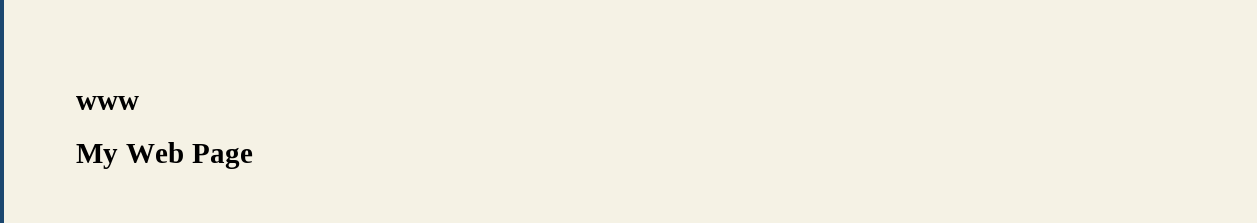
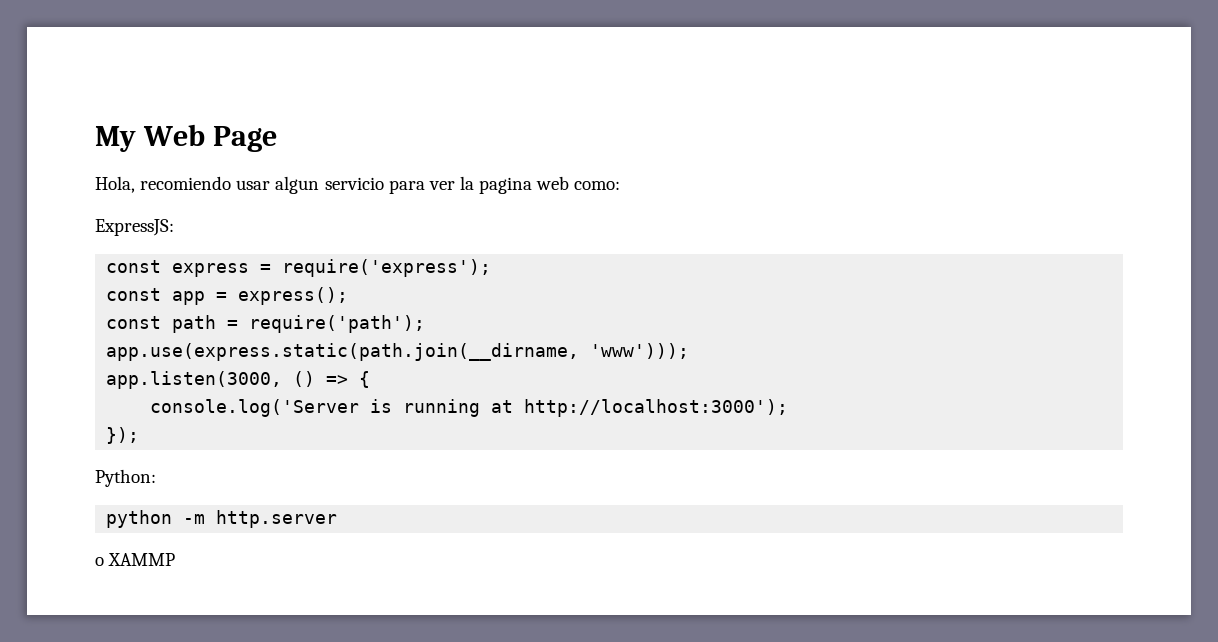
[76,96,139,110] www // -> (95, 139) none
(253, 156) none -> [95,176,621,194] [95,219,174,236] [106,259,492,277] [106,287,349,305] [106,315,426,333] [106,343,690,361] [106,371,371,389] [150,399,789,417] [106,427,140,444] [95,469,156,487] [106,510,338,528] [95,553,176,566] // Hola, recomiendo usar algun servicio para ver la pagina web como: // ExpressJS: // const express = require('express'); // const app = express(); // const path = require('path'); // app.use(express.static(path.join(__dirname, 'www'))); // app.listen(3000, () => { // console.log('Server is running at http://localhost:3000'); // }); // Python: // python -m http.server // o XAMMP

